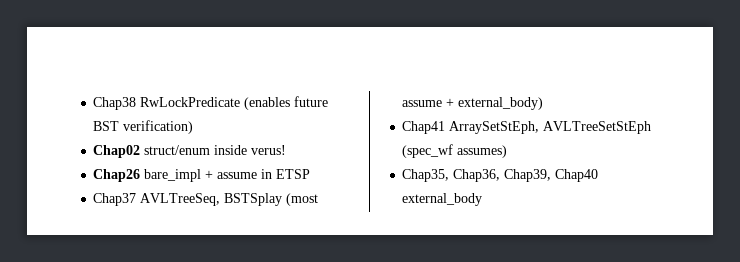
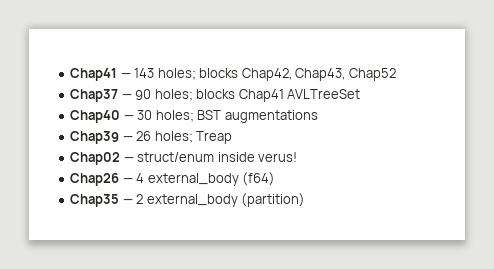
[93,96,329,110] [93,120,194,134] Chap38 RwLockPredicate (enables future BST verification) -> [70,68,396,81] [70,89,361,102] [70,110,318,123] [70,131,233,144] Chap41 — 143 holes; blocks Chap42, Chap43, Chap52 // Chap37 — 90 holes; blocks Chap41 AVLTreeSet // Chap40 — 30 holes; BST augmentations // Chap39 — 26 holes; Treap
(141, 151) none -> [123,157,134,162] —
[144,169,311,182] [93,193,319,206] [402,97,544,110] [402,121,652,134] [402,144,508,158] [402,169,599,182] [402,193,483,206] bare_impl + assume in ETSP // Chap37 AVLTreeSeq, BSTSplay (most assume + external_body) // Chap41 ArraySetStEph, AVLTreeSetStEph (spec_wf assumes) // Chap35, Chap36, Chap39, Chap40 external_body -> [122,172,276,186] [70,193,306,207] — 4 external_body (f64) // Chap35 — 2 external_body (partition)

